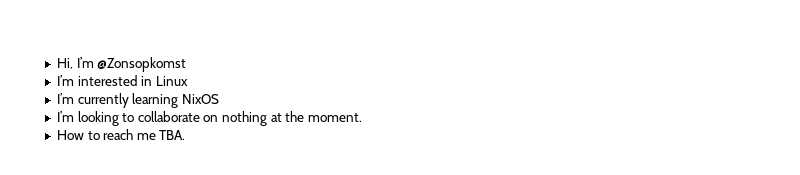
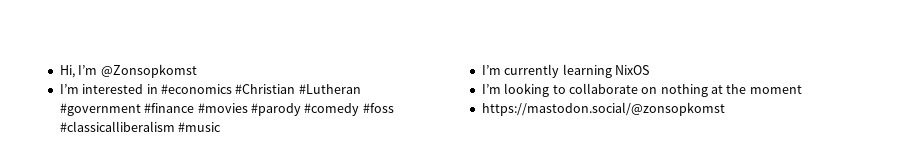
[155,76,188,86] Linux -> [160,84,361,94] [59,103,394,116] [59,121,222,132] #economics #Christian #Lutheran #government #finance #movies #parody #comedy #foss #classicalliberalism #music
[308,113,363,122] [56,129,186,140] moment. // How to reach me TBA. -> [749,85,802,94] [481,102,725,116] moment // https://mastodon.social/@zonsopkomst

